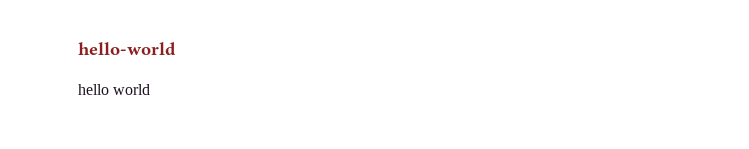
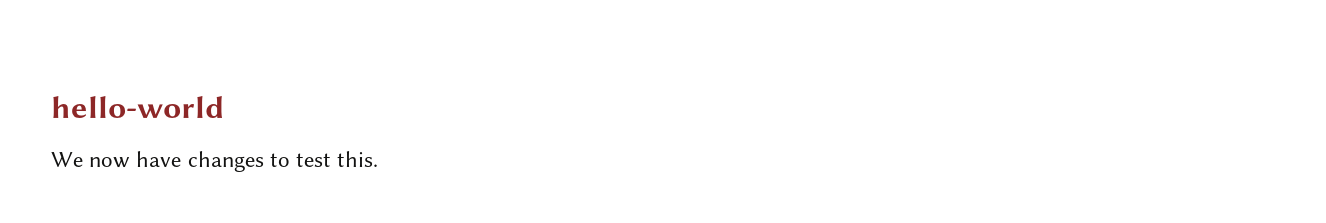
[78,84,151,95] hello world -> [51,151,379,172] We now have changes to test this.

